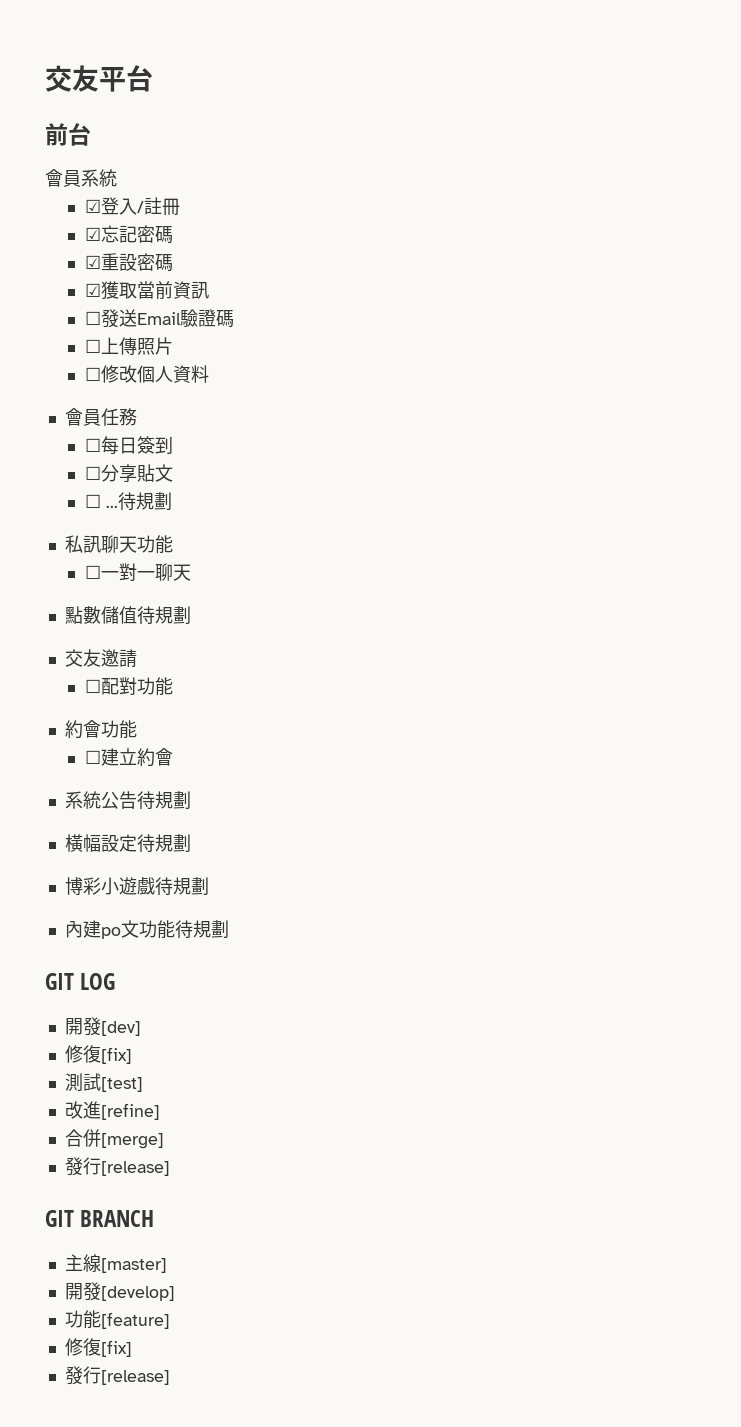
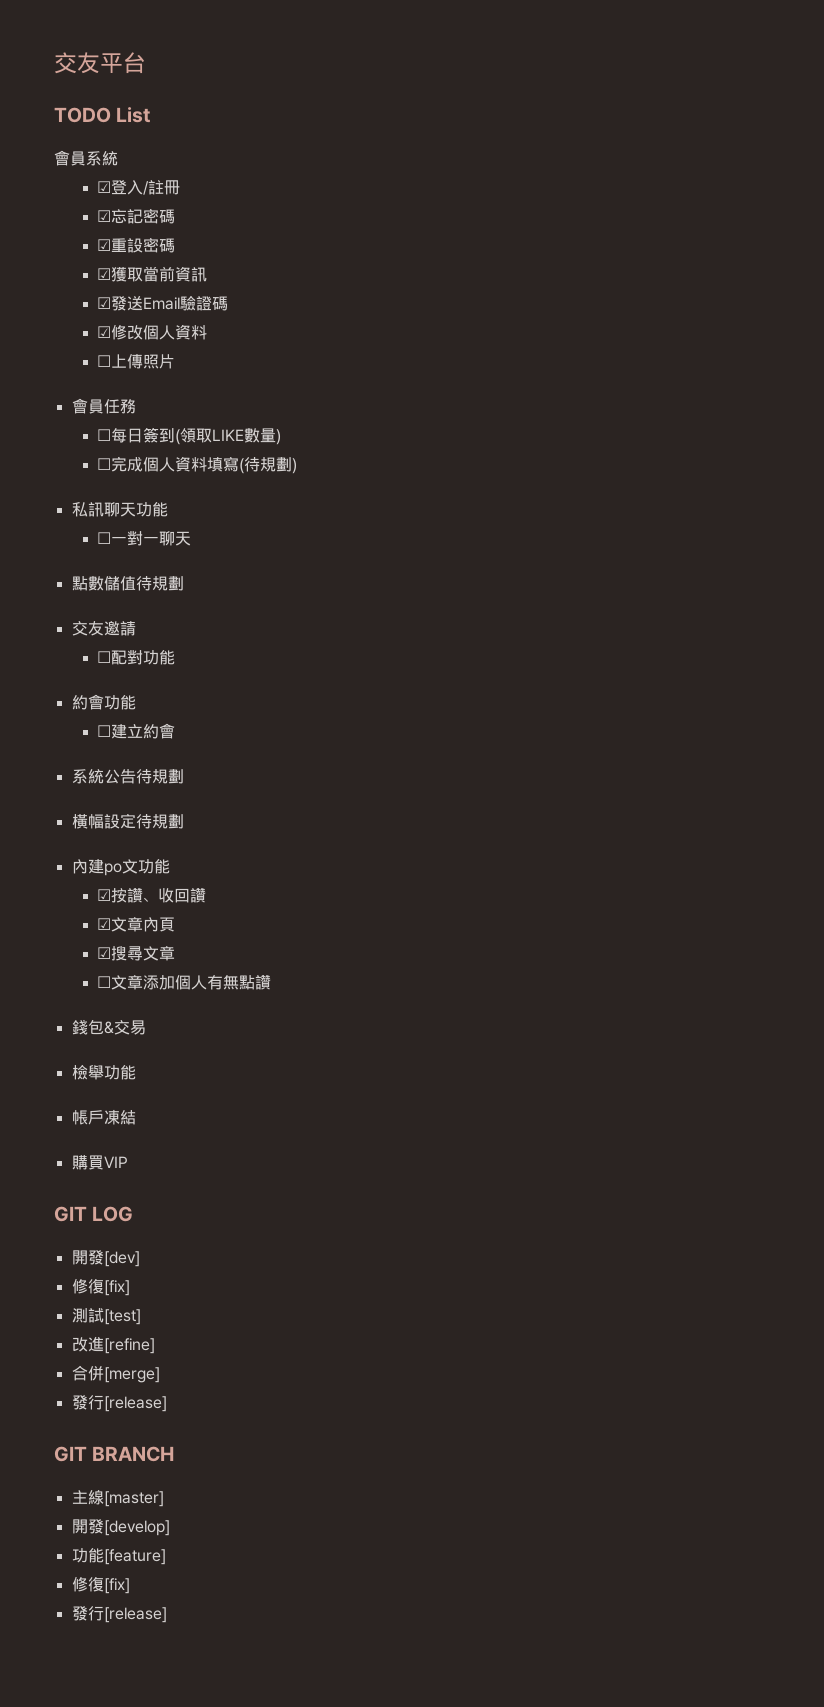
[45,123,91,146] 前台 -> [54,107,151,123] TODO List
[84,311,101,325] ☐ -> [97,297,112,309] ☑
[84,337,173,355] [84,367,101,381] ☐上傳照片 // ☐ -> [97,326,112,338] ☑
(209, 374) none -> [97,354,176,369] // ☐上傳照片
[84,464,173,483] [84,492,172,511] // ☐分享貼文 // ☐ ...待規劃 -> [175,428,282,445] [97,456,298,474] (領取LIKE數量) // ☐完成個人資料填寫(待規劃)
[64,877,209,896] // 博彩小遊戲待規劃 -> (184, 821) none
[174,920,229,939] 待規劃 -> [97,888,207,903] [97,917,176,932] [97,946,176,961] [97,975,272,990] [71,1019,146,1035] [71,1064,136,1080] [71,1109,136,1125] [71,1155,128,1170] // ☑按讚、收回讚 // ☑文章內頁 // ☑搜尋文章 // ☐文章添加個人有無點讚 // 錢包&交易 // 檢舉功能 // 帳戶凍結 // 購買VIP

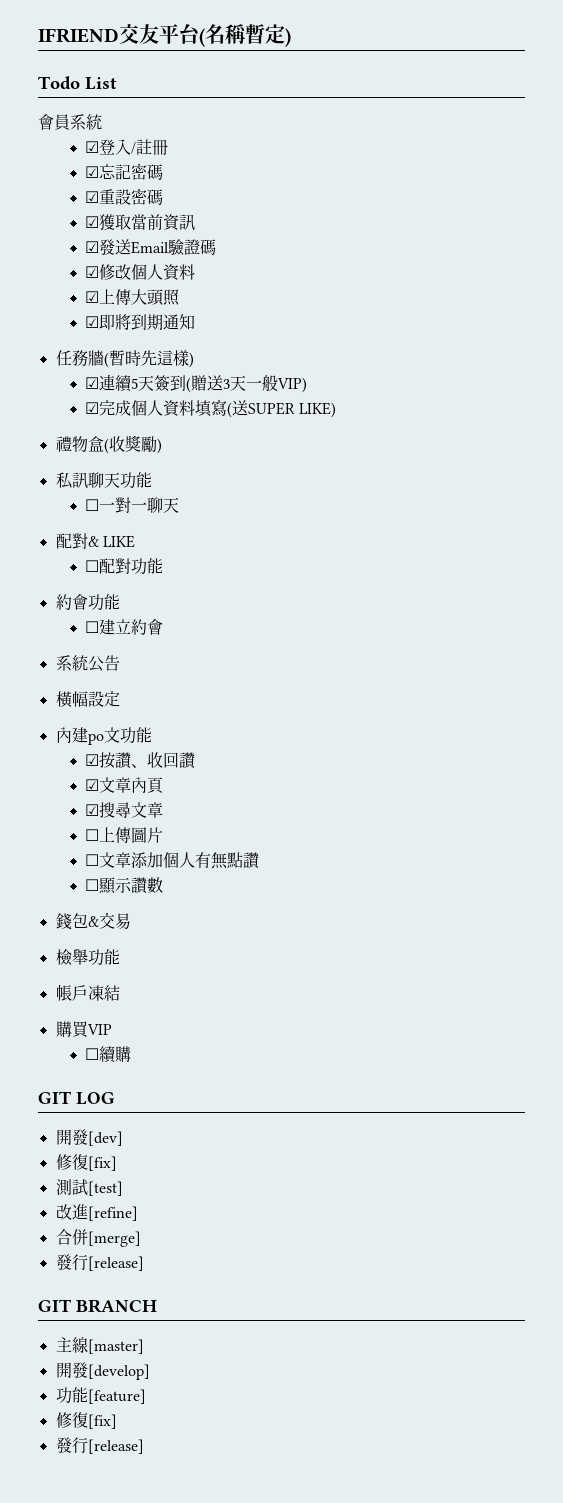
(54, 63) none -> [38,28,119,43] IFRIEND
[54,107,111,123] // TODO -> [199,24,291,47] [38,76,80,90] (名稱暫定) // Todo
[97,354,176,369] [71,398,136,414] [97,427,282,445] [97,458,112,470] ☐上傳照片 // 會員任務 // ☐每日簽到(領取LIKE數量) // ☐ -> [85,289,181,306] [85,314,196,330] [55,350,194,368] [85,374,308,393] [85,402,100,414] ☑上傳大頭照 // ☑即將到期通知 // 任務牆(暫時先這樣) // ☑連續5天簽到(贈送3天一般VIP) // ☑
[244,457,293,472] 待規劃 -> [232,400,336,418] [55,435,157,454] 送SUPER LIKE) // 禮物盒(收獎勵
[71,576,184,591] [71,621,136,636] 點數儲值待規劃 // 交友邀請 -> [55,533,135,549] 配對& LIKE
[135,769,184,784] 待規劃 -> (120, 663) none
[135,814,184,829] 待規劃 -> (120, 699) none
(176, 953) none -> [85,827,164,843] // ☐上傳圖片
(272, 982) none -> [85,877,164,894] // ☐顯示讚數
(128, 1162) none -> [85,1046,132,1063] // ☐續購

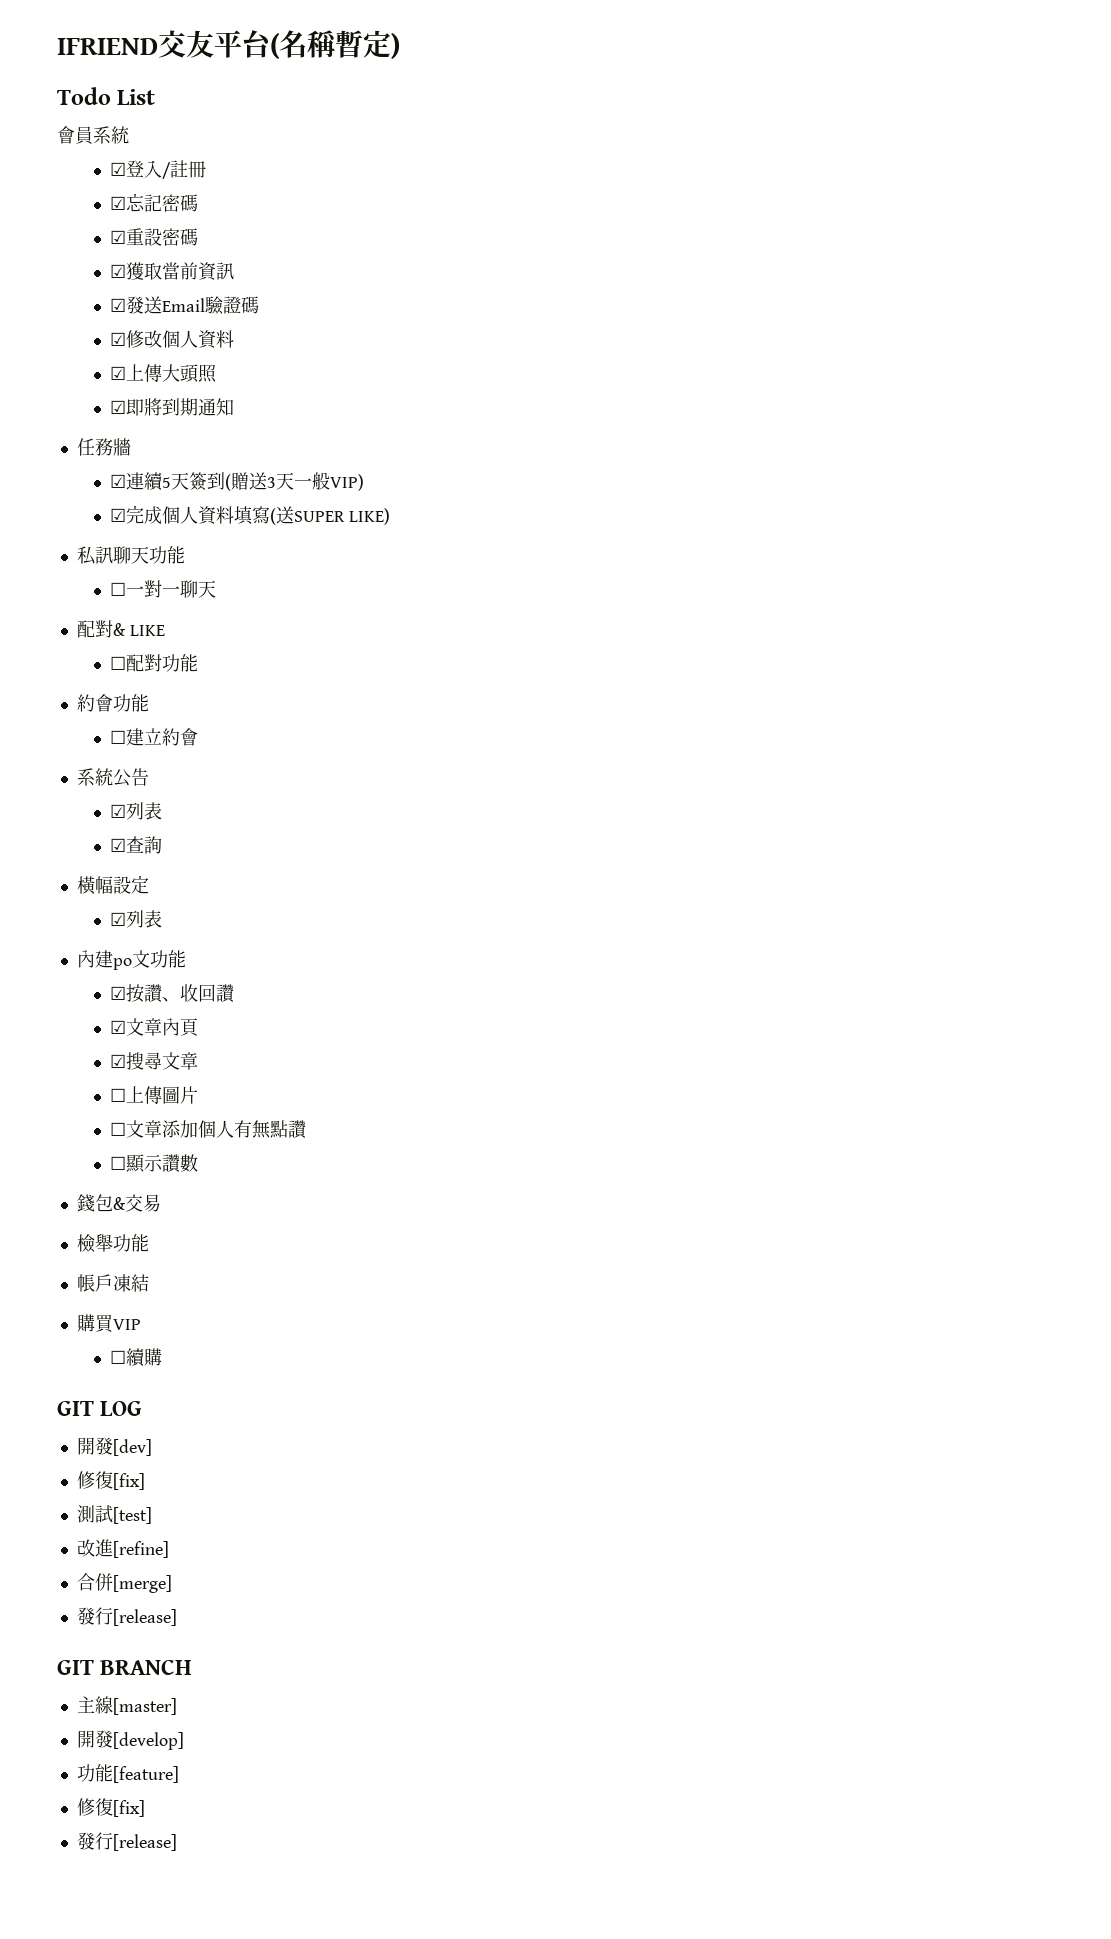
[103,350,194,368] (暫時先這樣) -> (131, 447) none
[55,435,162,454] // 禮物盒(收獎勵) -> (391, 516) none
(120, 663) none -> [110,802,163,820] [110,836,163,854] // ☑列表 // ☑查詢
(120, 699) none -> [110,910,163,928] // ☑列表

